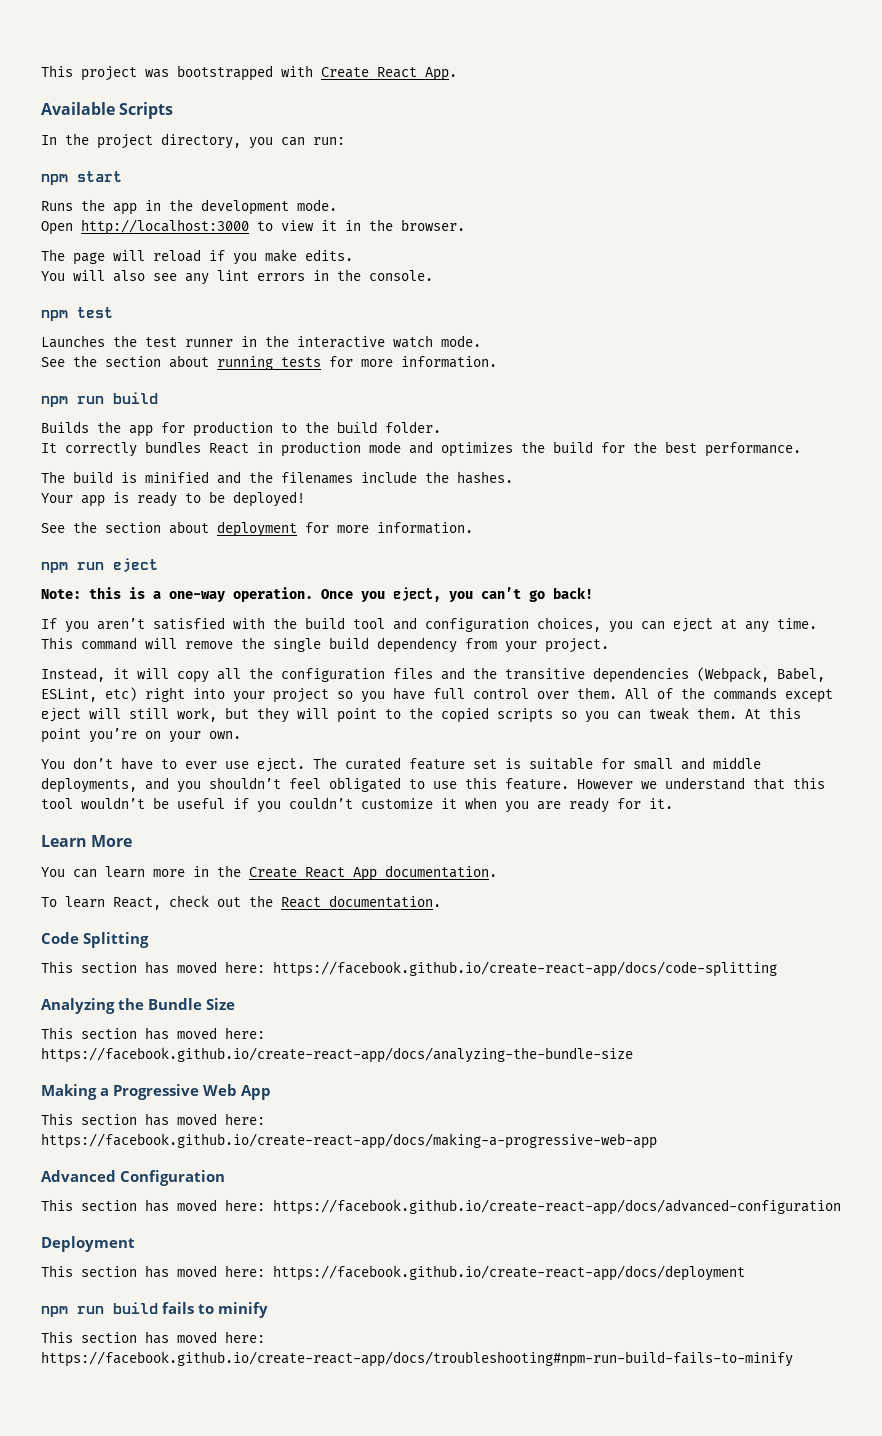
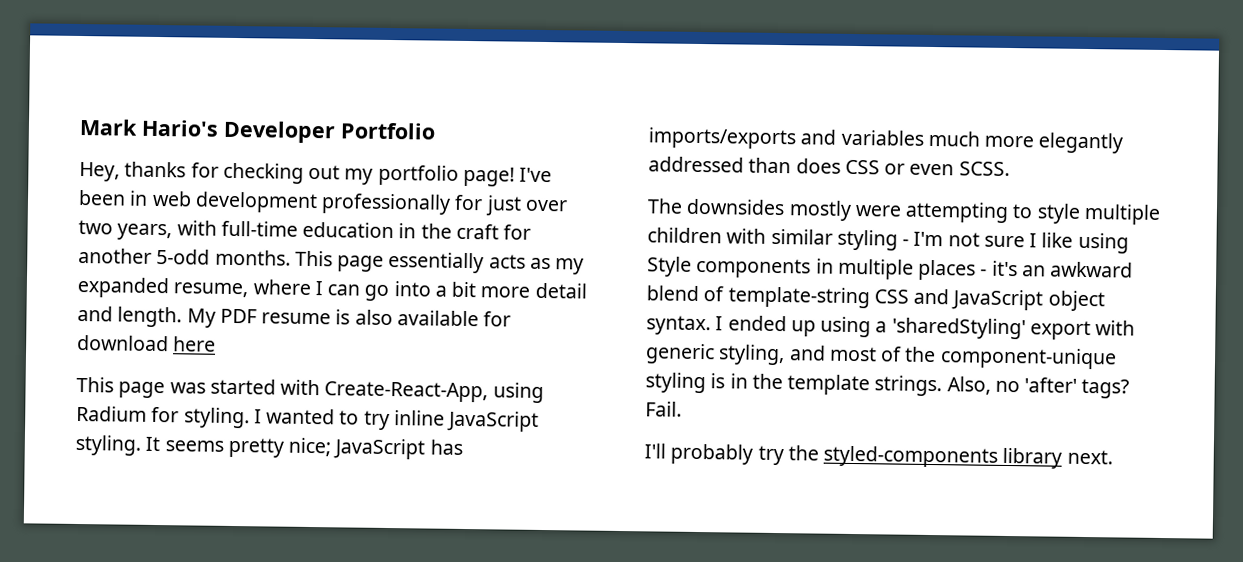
[41,65,457,81] [41,102,174,119] [41,133,345,149] [41,171,122,185] [41,199,337,215] [41,219,465,235] [41,249,353,265] [41,269,433,285] [41,307,113,321] [41,335,481,348] [41,355,497,370] [41,392,158,407] [41,421,441,437] [41,441,801,457] [41,471,513,484] [41,491,305,507] [41,521,473,537] [41,558,158,573] [41,587,593,602] [41,617,817,633] [41,637,609,653] [41,667,825,683] [41,687,833,703] [41,707,801,723] [41,728,241,743] [41,757,761,772] [41,777,825,793] [41,797,673,813] [41,835,133,847] [41,865,497,881] [41,895,441,910] [41,932,149,948] [41,961,777,977] [41,998,235,1014] [41,1027,265,1040] [41,1047,633,1063] [41,1084,271,1100] [41,1113,265,1126] [41,1133,657,1149] [41,1170,225,1186] [41,1199,841,1215] [41,1236,135,1252] [41,1265,745,1281] [41,1302,268,1318] [41,1331,265,1344] [41,1351,793,1367] This project was bootstrapped with Create React App. // Available Scripts // In the project directory, you can run: // npm start // Runs the app in the development mode. // Open http://localhost:3000 to view it in the browser. // The page will reload if you make edits. // You will also see any lint errors in the console. // npm test // Launches the test runner in the interactive watch mode. // See the section about running tests for more information. // npm run build // Builds the app for production to the build folder. // It correctly bundles React in production mode and optimizes the build for the best performance. // The build is minified and the filenames include the hashes. // Your app is ready to be deployed! // See the section about deployment for more information. // npm run eject // Note: this is a one-way operation. Once you eject, you can’t go back! // If you aren’t satisfied with the build tool and configuration choices, you can eject at any time. This command will remove the single build dependency from your project. // Instead, it will copy all the configuration files and the transitive dependencies (Webpack, Babel, ESLint, etc) right into your project so you have full control over them. All of the commands except eject will still work, but they will point to the copied scripts so you can tweak them. At this point you’re on your own. // You don’t have to ever use eject. The curated feature set is suitable for small and middle deployments, and you shouldn’t feel obligated to use this feature. However we understand that this tool wouldn’t be useful if you couldn’t customize it when you are ready for it. // Learn More // You can learn more in the Create React App documentation. // To learn React, check out the React documentation. // Code Splitting // This section has moved here: https://facebook.github.io/create-react-app/docs/code-splitting // Analyzing the Bundle Size // This section has moved here: https://facebook.github.io/create-react-app/docs/analyzing-the-bundle-size // Making a Progressive Web App // This section has moved here: https://facebook.github.io/create-react-app/docs/making-a-progressive-web-app // Advanced Configuration // This section has moved here: https://facebook.github.io/create-react-app/docs/advanced-configuration // Deployment // This section has moved here: https://facebook.github.io/create-react-app/docs/deployment // npm run build fails to minify // This section has moved here: https://facebook.github.io/create-react-app/docs/troubleshooting#npm-run-build-fails-to-minify -> [79,118,436,144] [79,161,553,187] [78,189,568,216] [78,219,532,241] [78,247,585,275] [77,276,587,302] [77,305,512,328] [77,334,217,352] [76,376,544,404] [76,405,540,432] [75,434,463,460] [648,127,1124,154] [648,156,1010,177] [647,198,1161,225] [647,227,1129,254] [647,256,1134,281] [646,285,1105,312] [646,315,1136,341] [645,343,1117,370] [645,372,1130,399] [645,401,682,417] [644,443,1113,469] Mark Hario's Developer Portfolio // Hey, thanks for checking out my portfolio page! I've been in web development professionally for just over two years, with full-time education in the craft for another 5-odd months. This page essentially acts as my expanded resume, where I can go into a bit more detail and length. My PDF resume is also available for download here // This page was started with Create-React-App, using Radium for styling. I wanted to try inline JavaScript styling. It seems pretty nice; JavaScript has imports/exports and variables much more elegantly addressed than does CSS or even SCSS. // The downsides mostly were attempting to style multiple children with similar styling - I'm not sure I like using Style components in multiple places - it's an awkward blend of template-string CSS and JavaScript object syntax. I ended up using a 'sharedStyling' export with generic styling, and most of the component-unique styling is in the template strings. Also, no 'after' tags? Fail. // I'll probably try the styled-components library next.

